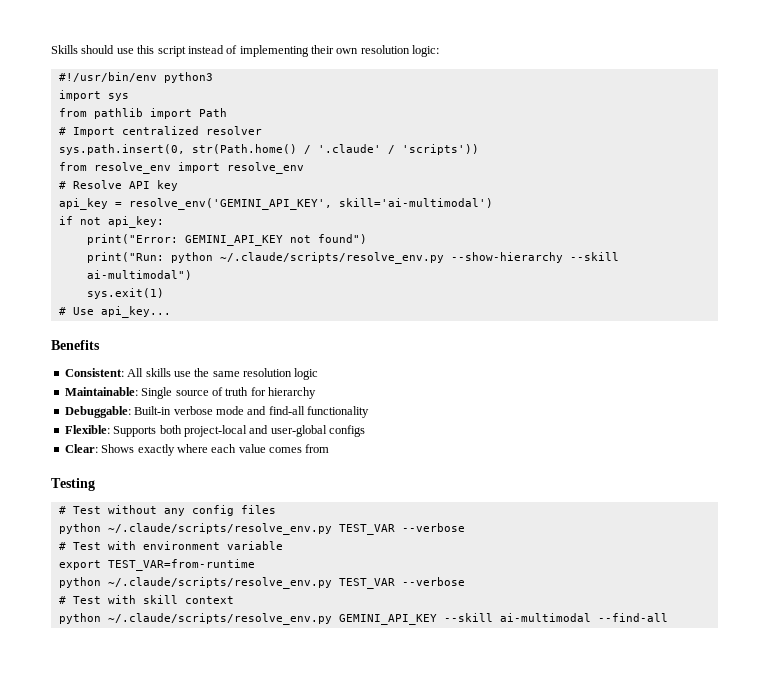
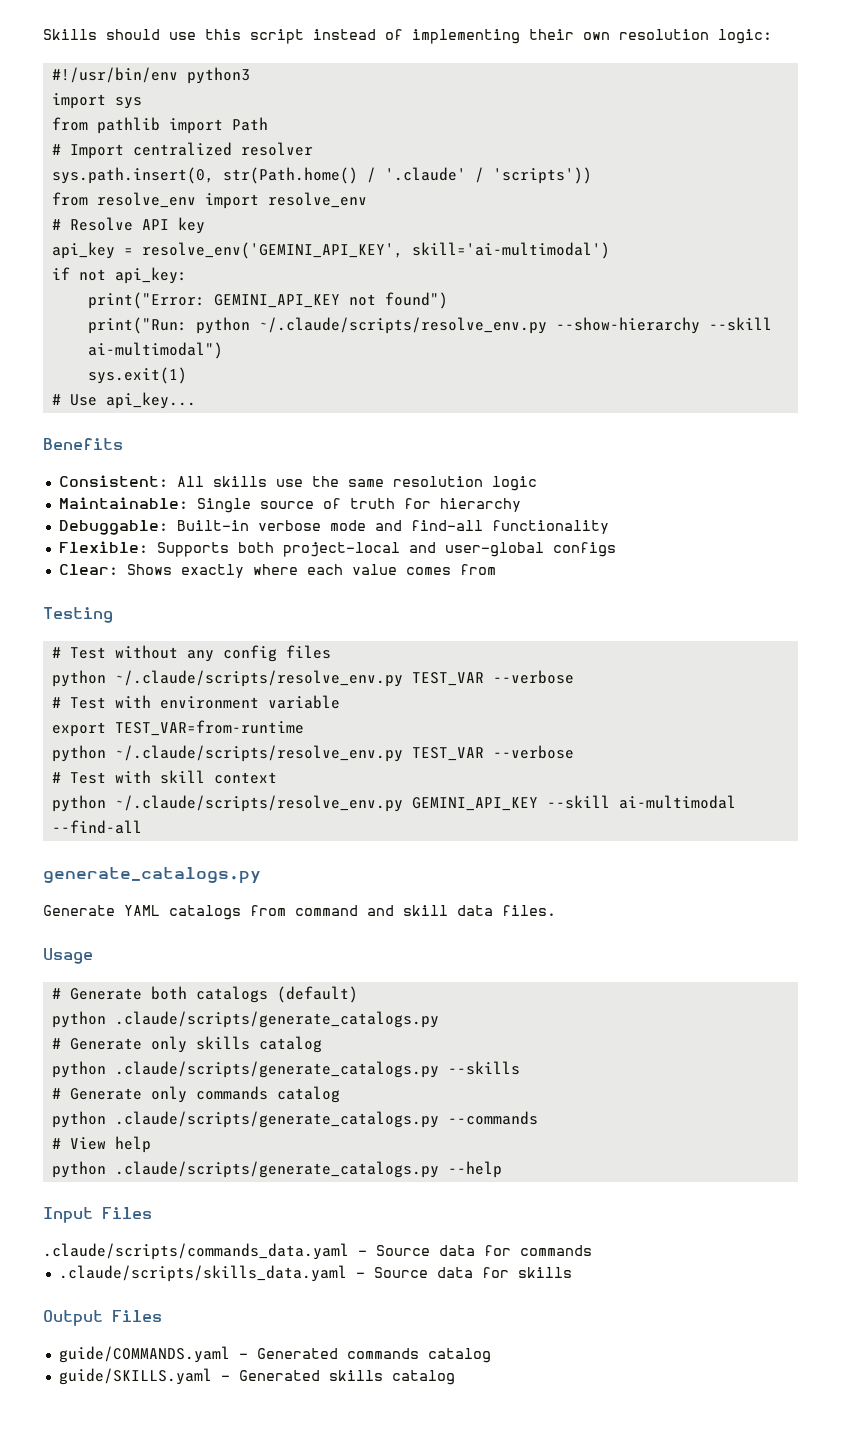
(668, 617) none -> [43,867,261,884] [43,905,556,920] [43,948,93,964] [51,986,358,1003] [51,1011,439,1028] [51,1036,322,1053] [51,1061,520,1078] [51,1086,340,1103] [51,1111,538,1128] [51,1136,151,1153] [51,1161,502,1178] [43,1207,152,1223] [43,1243,592,1260] [58,1265,572,1282] [43,1310,162,1326] [58,1346,491,1363] [58,1368,455,1385] // generate_catalogs.py // Generate YAML catalogs from command and skill data files. // Usage // # Generate both catalogs (default) // python .claude/scripts/generate_catalogs.py // # Generate only skills catalog // python .claude/scripts/generate_catalogs.py --skills // # Generate only commands catalog // python .claude/scripts/generate_catalogs.py --commands // # View help // python .claude/scripts/generate_catalogs.py --help // Input Files // .claude/scripts/commands_data.yaml - Source data for commands // .claude/scripts/skills_data.yaml - Source data for skills // Output Files // guide/COMMANDS.yaml - Generated commands catalog // guide/SKILLS.yaml - Generated skills catalog

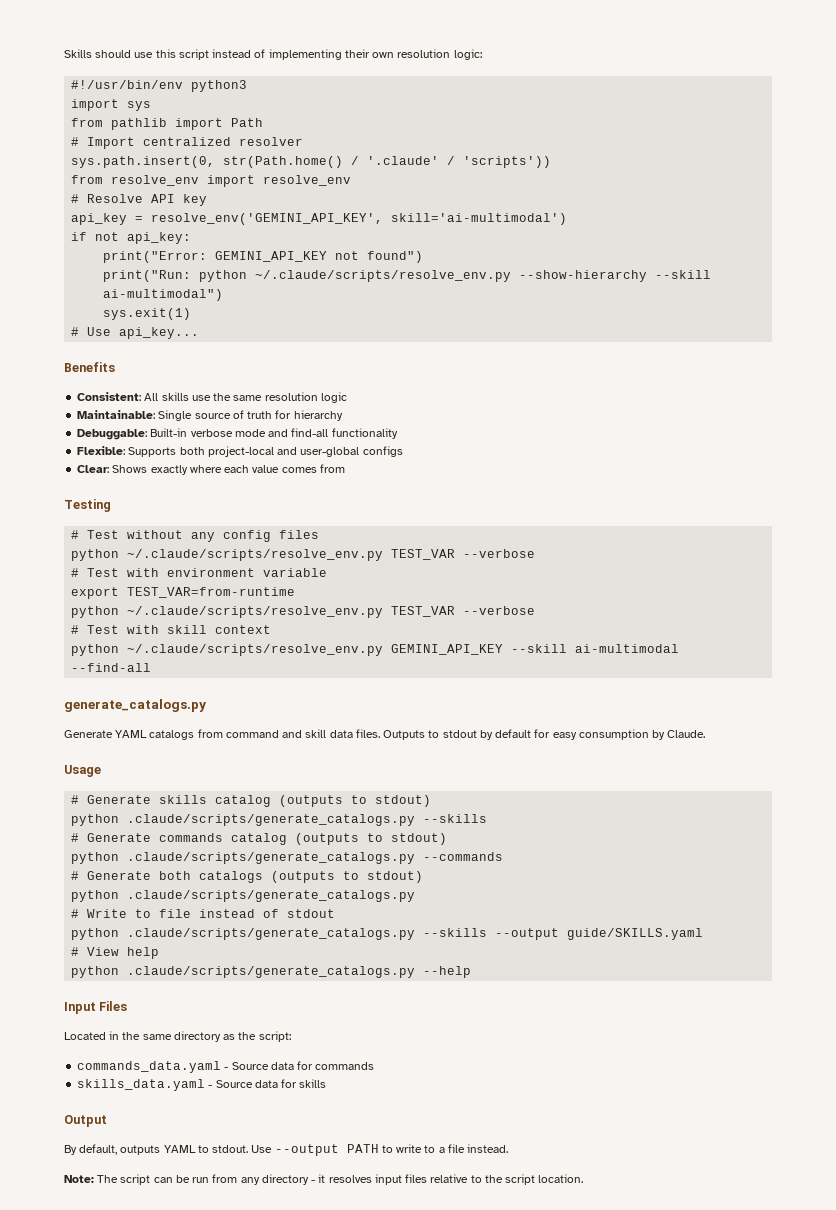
[43,948,93,964] [51,986,358,1003] [51,1011,439,1028] [51,1036,322,1053] // Usage // # Generate both catalogs (default) // python .claude/scripts/generate_catalogs.py // # Generate only skills catalog -> [383,729,706,740] [64,765,101,777] [71,795,432,807] Outputs to stdout by default for easy consumption by Claude. // Usage // # Generate skills catalog (outputs to stdout)
[150,1086,340,1103] only commands catalog -> [159,833,448,845] commands catalog (outputs to stdout)
(538, 1118) none -> [71,871,424,883] [71,890,416,902] [71,909,336,918] [71,928,704,940] // # Generate both catalogs (outputs to stdout) // python .claude/scripts/generate_catalogs.py // # Write to file instead of stdout // python .claude/scripts/generate_catalogs.py --skills --output guide/SKILLS.yaml
[43,1243,349,1260] .claude/scripts/commands_data.yaml -> [64,1031,291,1042] [77,1061,222,1073] Located in the same directory as the script: // commands_data.yaml
[58,1265,347,1282] .claude/scripts/skills_data.yaml -> [77,1079,206,1091] skills_data.yaml
[112,1310,162,1322] [58,1346,491,1363] [58,1368,455,1385] Files // guide/COMMANDS.yaml - Generated commands catalog // guide/SKILLS.yaml - Generated skills catalog -> [64,1144,509,1156] [64,1174,584,1185] // By default, outputs YAML to stdout. Use --output PATH to write to a file instead. // Note: The script can be run from any directory - it resolves input files relative to the script location.

